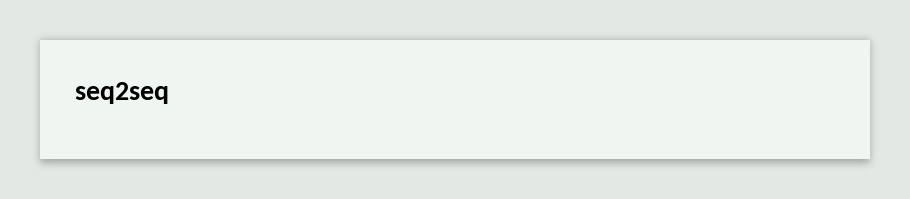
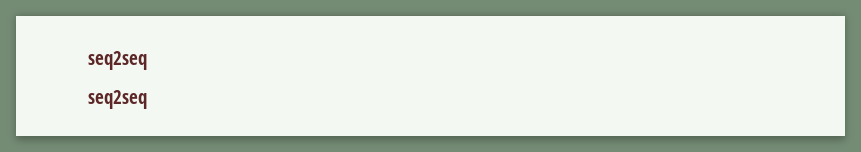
[75,82,169,104] seq2seq -> [88,51,147,70] [88,90,147,109] seq2seq // seq2seq

